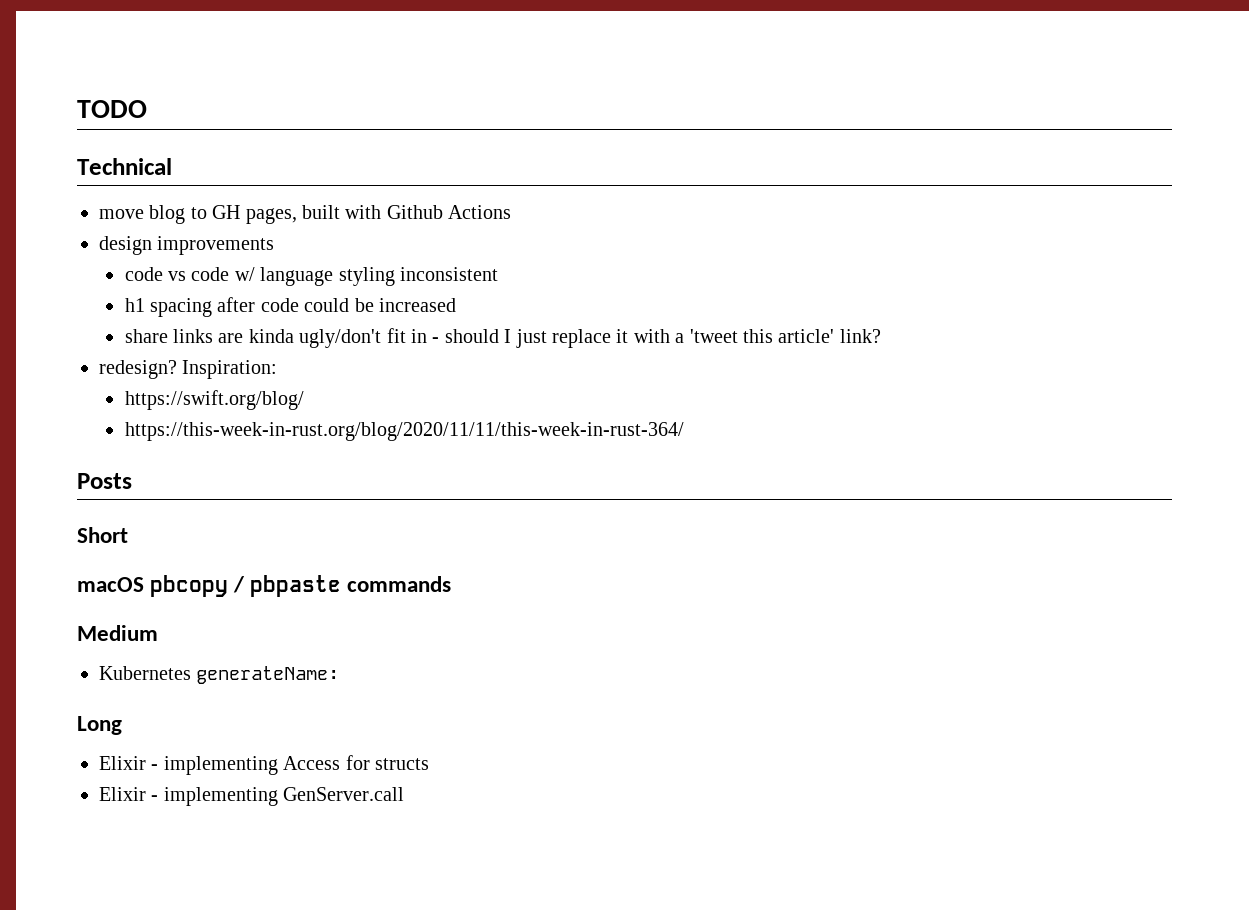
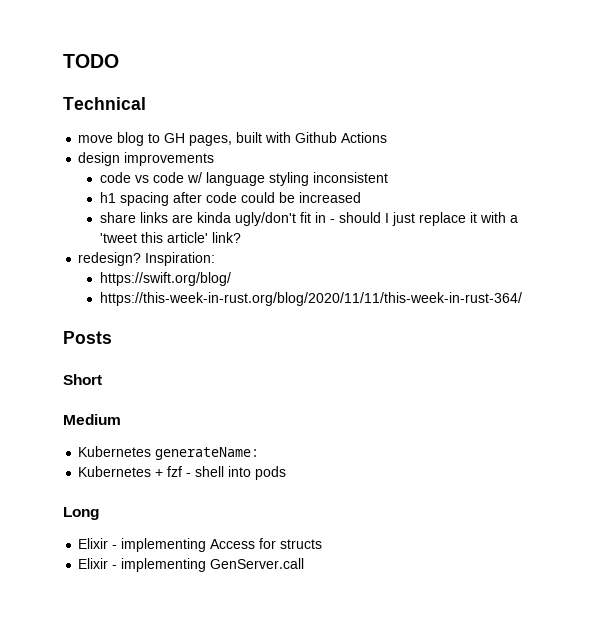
[77,575,452,597] [77,625,158,641] [99,666,340,684] macOS pbcopy / pbpaste commands // Medium // Kubernetes generateName: -> [63,414,121,425] [78,446,260,460] [78,466,287,480] Medium // Kubernetes generateName: // Kubernetes + fzf - shell into pods

